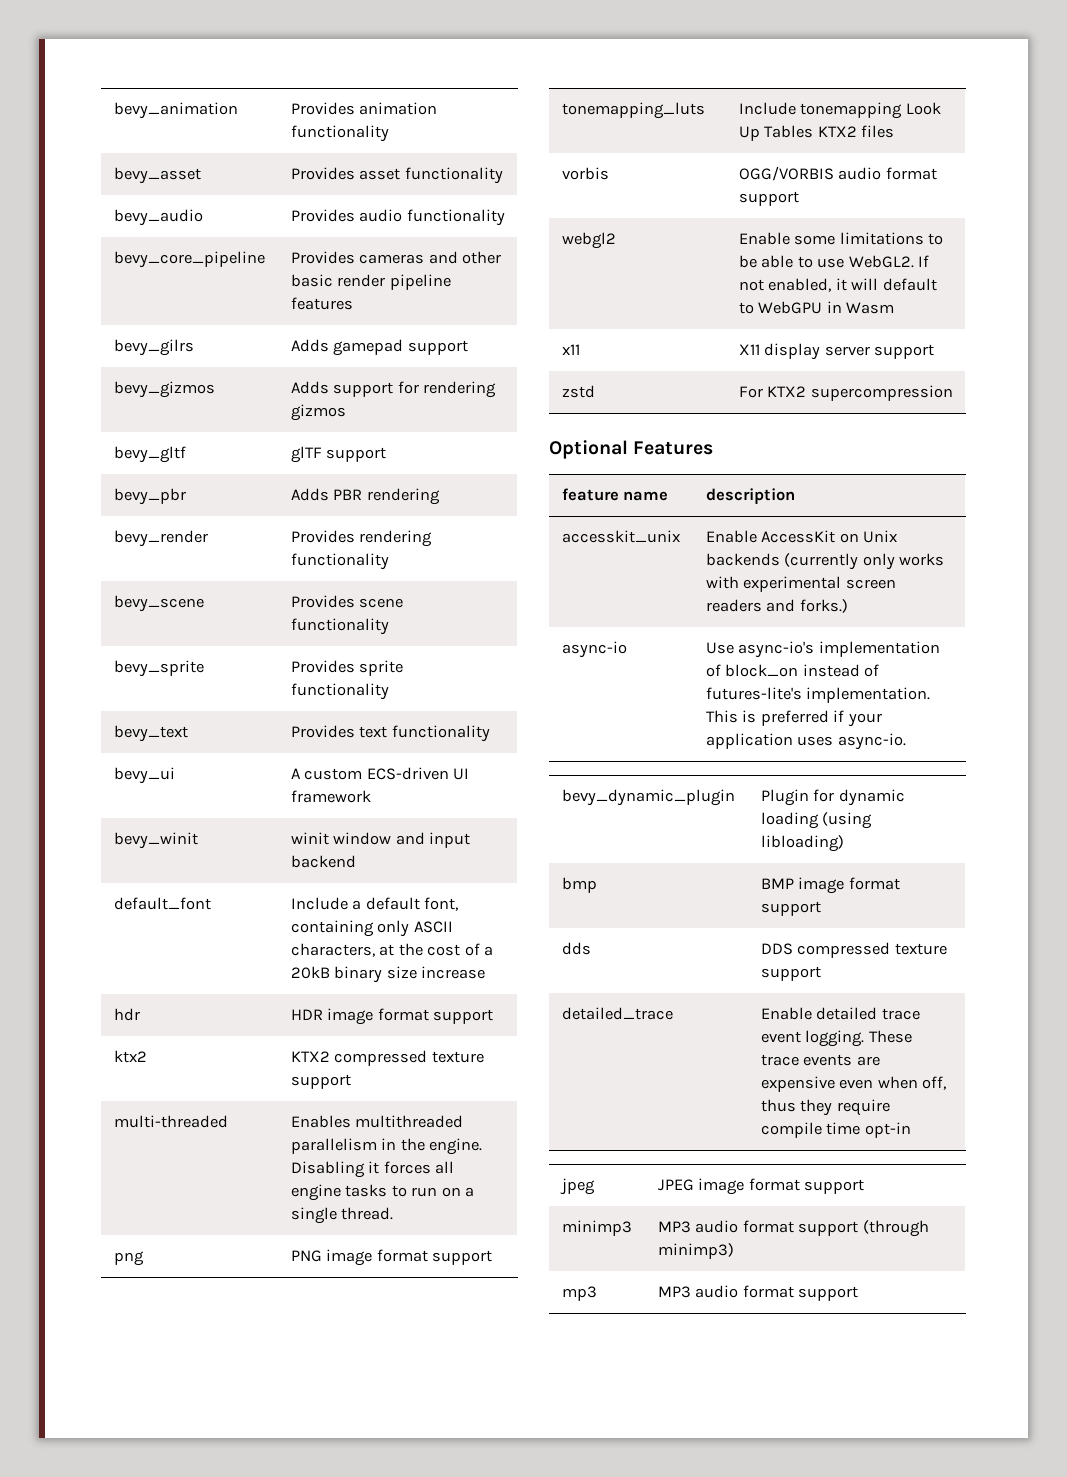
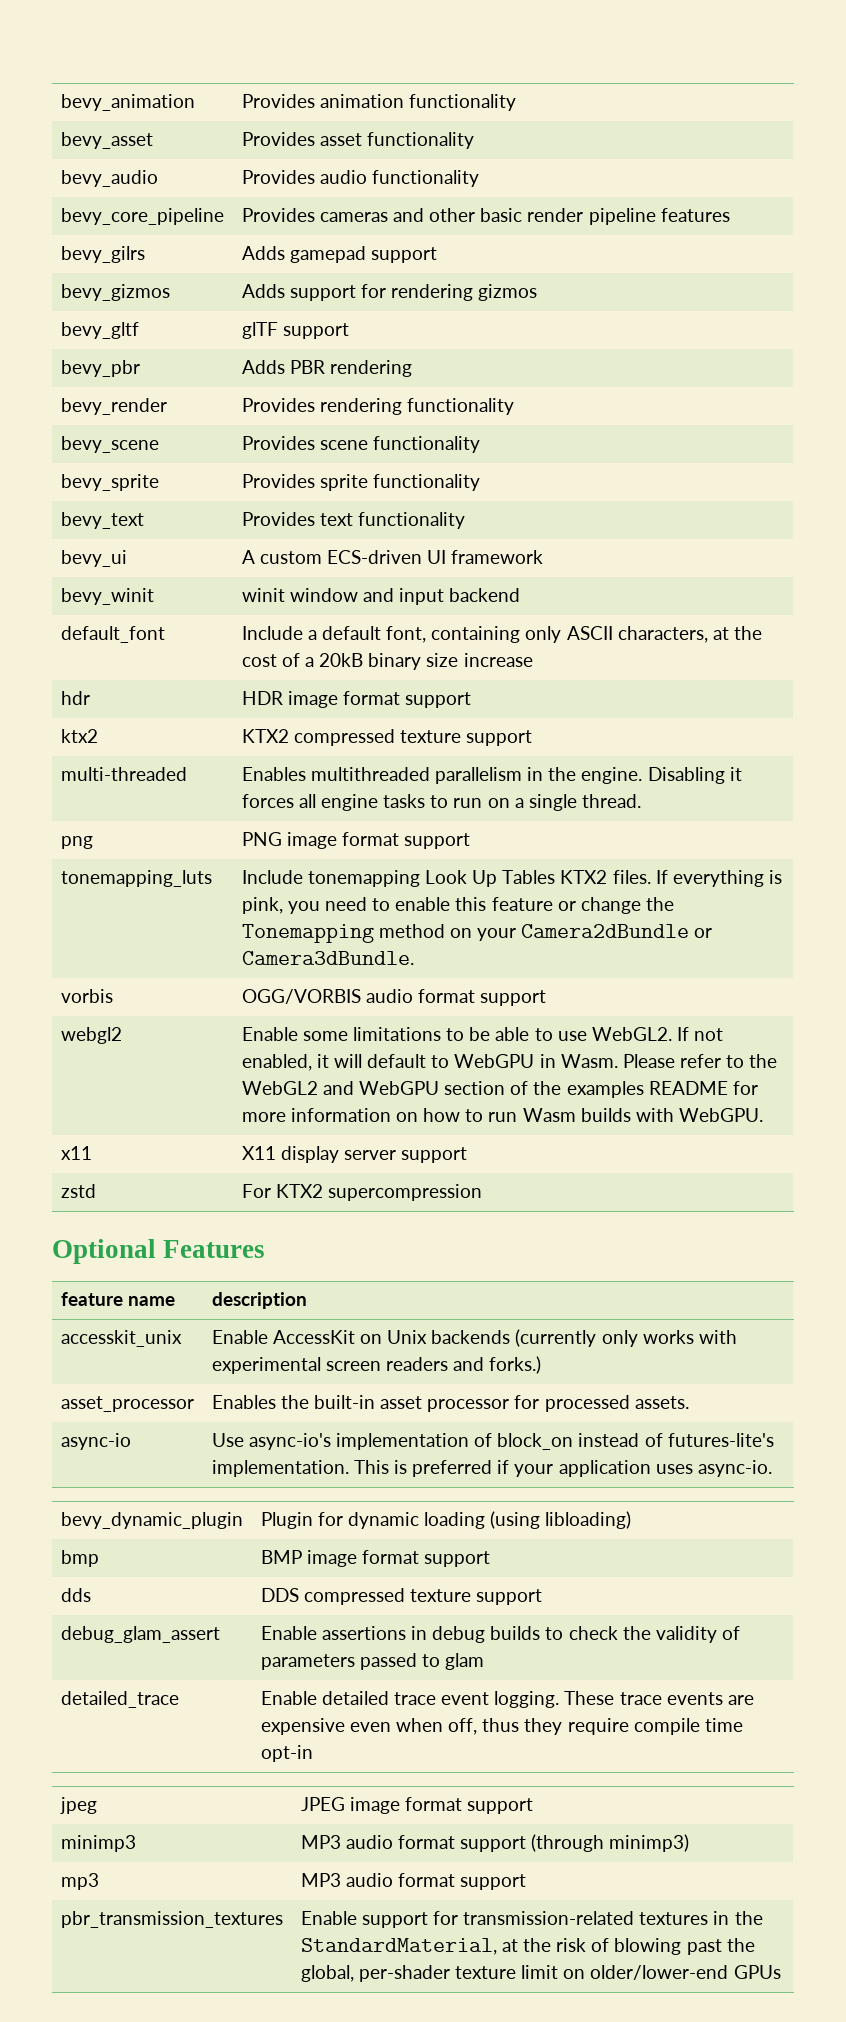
[861,125,895,138] files -> [612,870,782,887] [241,897,674,914] [241,924,713,943] [241,951,414,965] files. If everything is pink, you need to enable this feature or change the Tonemapping method on your Camera2dBundle or Camera3dBundle.
[846,302,895,314] Wasm -> [560,1054,778,1068] [241,1081,758,1098] [241,1108,763,1122] Wasm. Please refer to the WebGL2 and WebGPU section of the examples README for more information on how to run Wasm builds with WebGPU.
(848, 606) none -> [60,1396,194,1412] [211,1395,689,1412] // asset_processor | Enables the built-in asset processor for processed assets.
(821, 973) none -> [60,1626,220,1643] [260,1626,740,1643] [260,1653,485,1670] // debug_glam_assert | Enable assertions in debug builds to check the validity of parameters passed to glam
(859, 1293) none -> [60,1911,283,1928] [300,1911,763,1928] [300,1938,755,1955] [300,1965,781,1982] // pbr_transmission_textures | Enable support for transmission-related textures in the StandardMaterial, at the risk of blowing past the global, per-shader texture limit on older/lower-end GPUs

